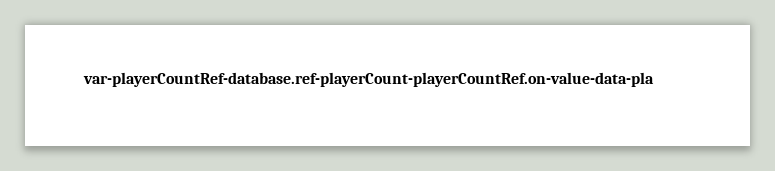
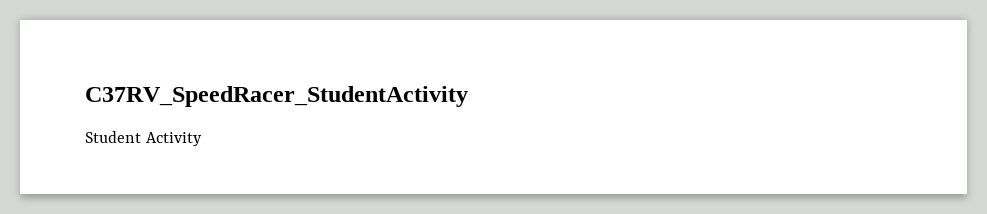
[83,72,654,87] var-playerCountRef-database.ref-playerCount-playerCountRef.on-value-data-pla -> [85,86,468,107] [85,131,202,146] C37RV_SpeedRacer_StudentActivity // Student Activity

